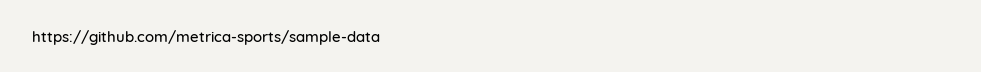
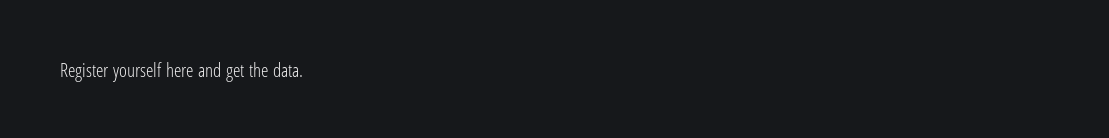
[32,30,380,45] https://github.com/metrica-sports/sample-data -> [60,62,303,82] Register yourself here and get the data.

